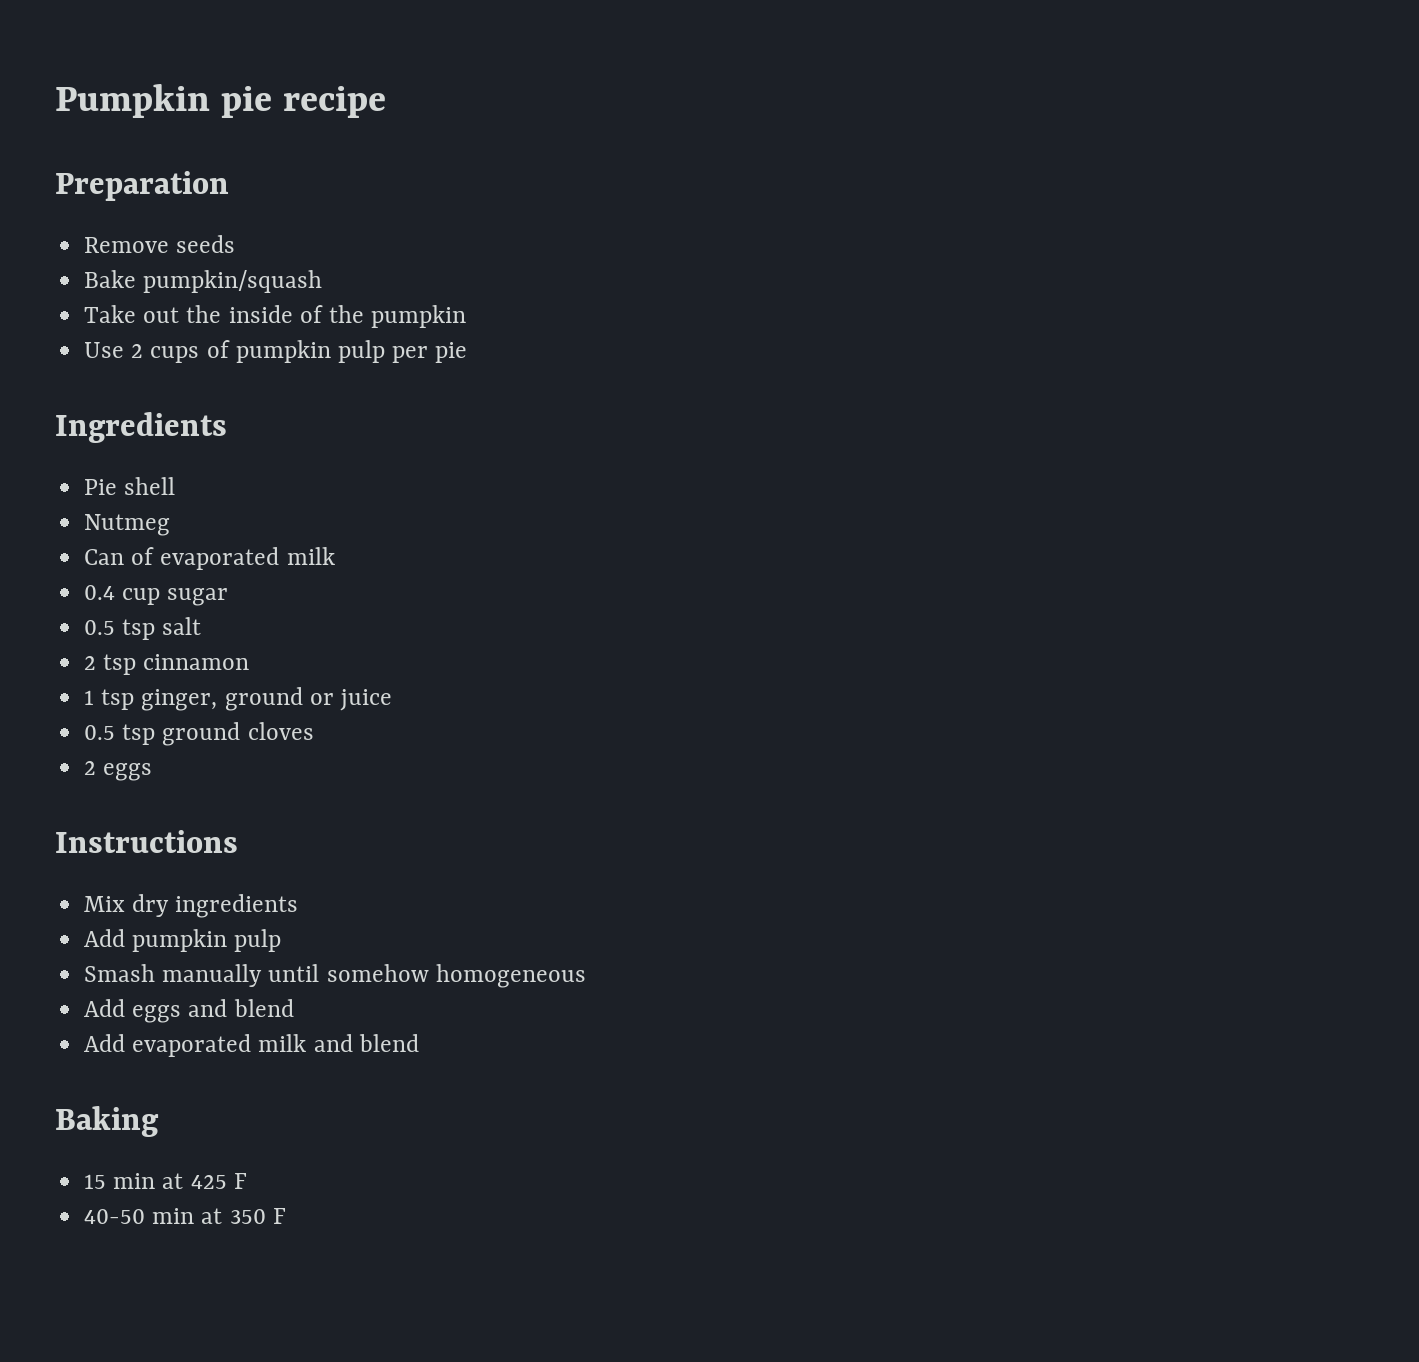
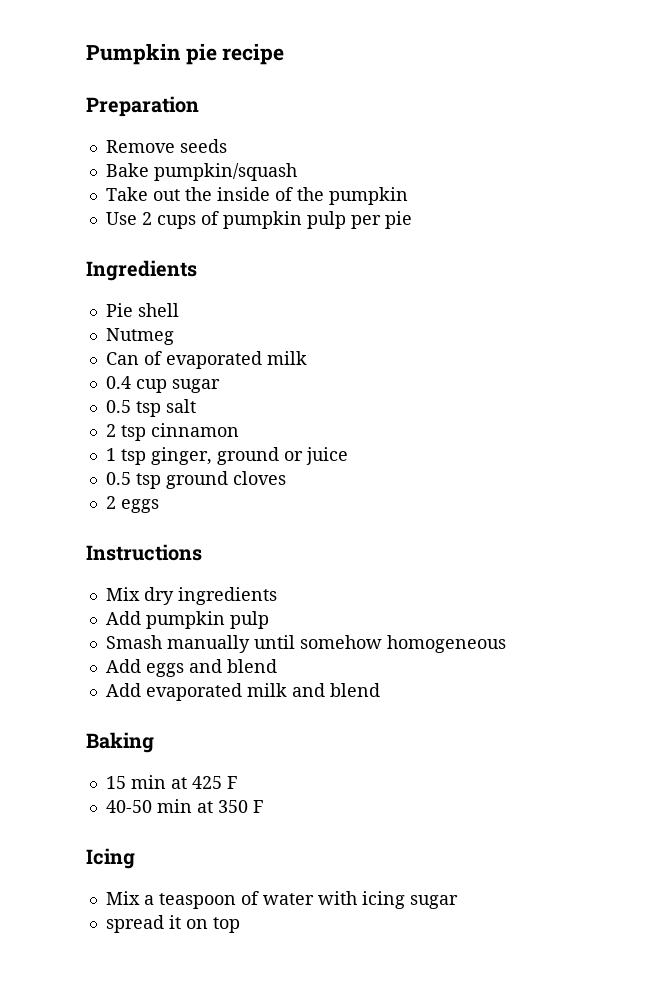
(286, 1216) none -> [86,848,135,869] [105,891,458,909] [105,915,240,933] // Icing // Mix a teaspoon of water with icing sugar // spread it on top

